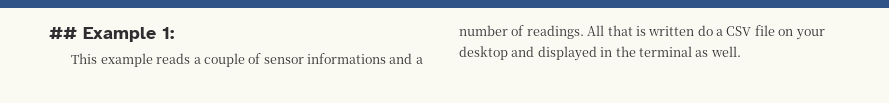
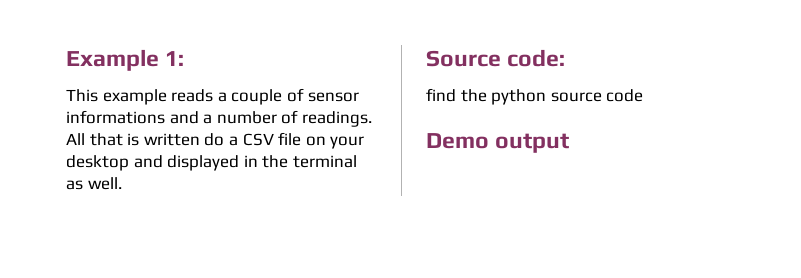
[49,27,77,39] ## -> (66, 60) none
(741, 51) none -> [426,49,566,67] [426,88,644,105] [426,133,570,153] // Source code: // find the python source code // Demo output

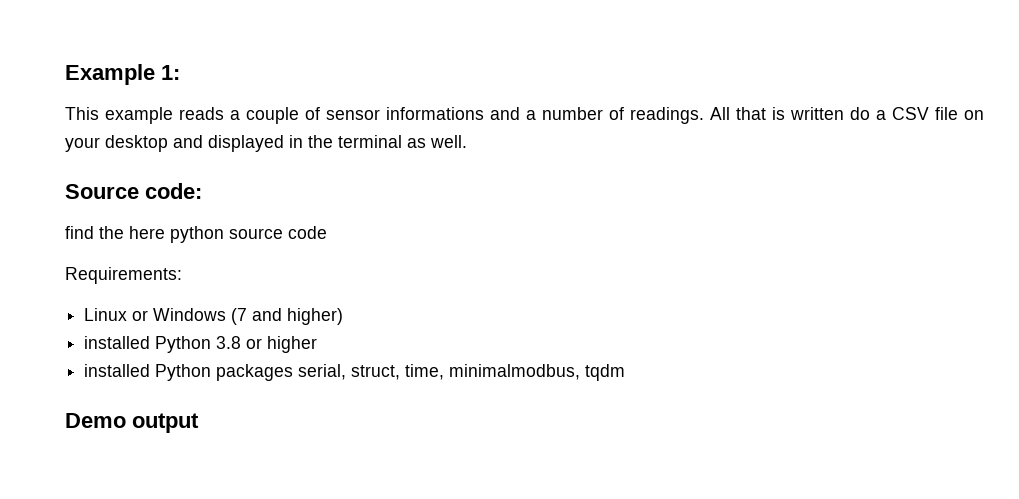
(487, 95) none -> [129,226,165,239] here
(644, 95) none -> [65,267,182,284] [84,308,344,325] [84,336,318,353] [84,364,626,381] // Requirements: // Linux or Windows (7 and higher) // installed Python 3.8 or higher // installed Python packages serial, struct, time, minimalmodbus, tqdm

